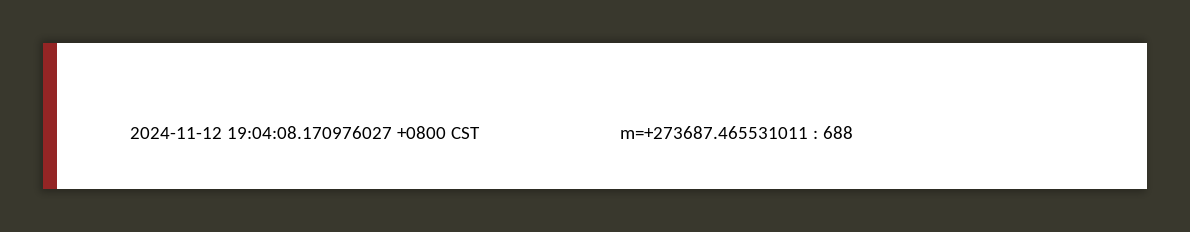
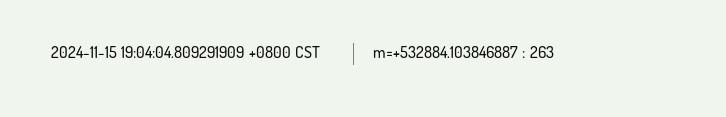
[130,126,853,139] 2024-11-12 19:04:08.170976027 +0800 CST m=+273687.465531011 : 688 -> [51,46,554,58] 2024-11-15 19:04:04.809291909 +0800 CST m=+532884.103846887 : 263

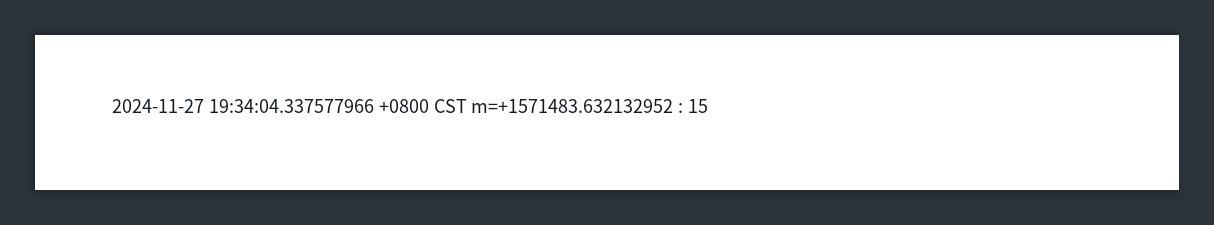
[51,46,554,58] 2024-11-15 19:04:04.809291909 +0800 CST m=+532884.103846887 : 263 -> [112,99,709,113] 2024-11-27 19:34:04.337577966 +0800 CST m=+1571483.632132952 : 15

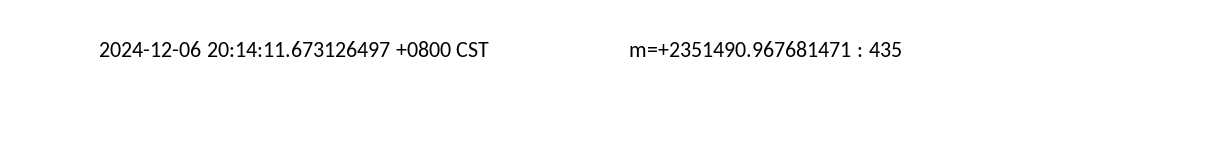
[112,99,709,113] 2024-11-27 19:34:04.337577966 +0800 CST m=+1571483.632132952 : 15 -> [99,41,902,57] 2024-12-06 20:14:11.673126497 +0800 CST m=+2351490.967681471 : 435

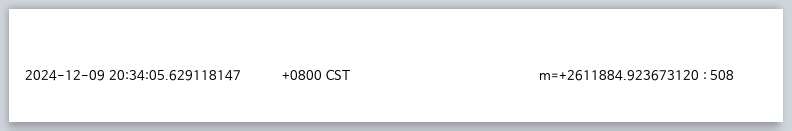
[99,41,902,57] 2024-12-06 20:14:11.673126497 +0800 CST m=+2351490.967681471 : 435 -> [25,69,735,81] 2024-12-09 20:34:05.629118147 +0800 CST m=+2611884.923673120 : 508

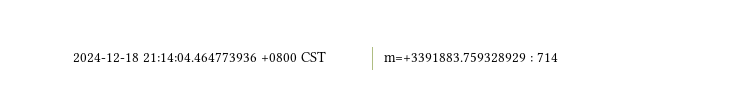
[25,69,735,81] 2024-12-09 20:34:05.629118147 +0800 CST m=+2611884.923673120 : 508 -> [73,51,558,63] 2024-12-18 21:14:04.464773936 +0800 CST m=+3391883.759328929 : 714

